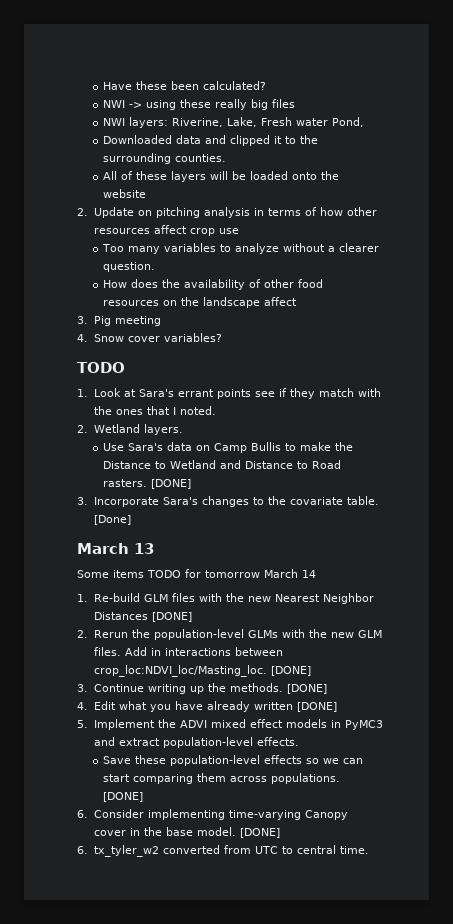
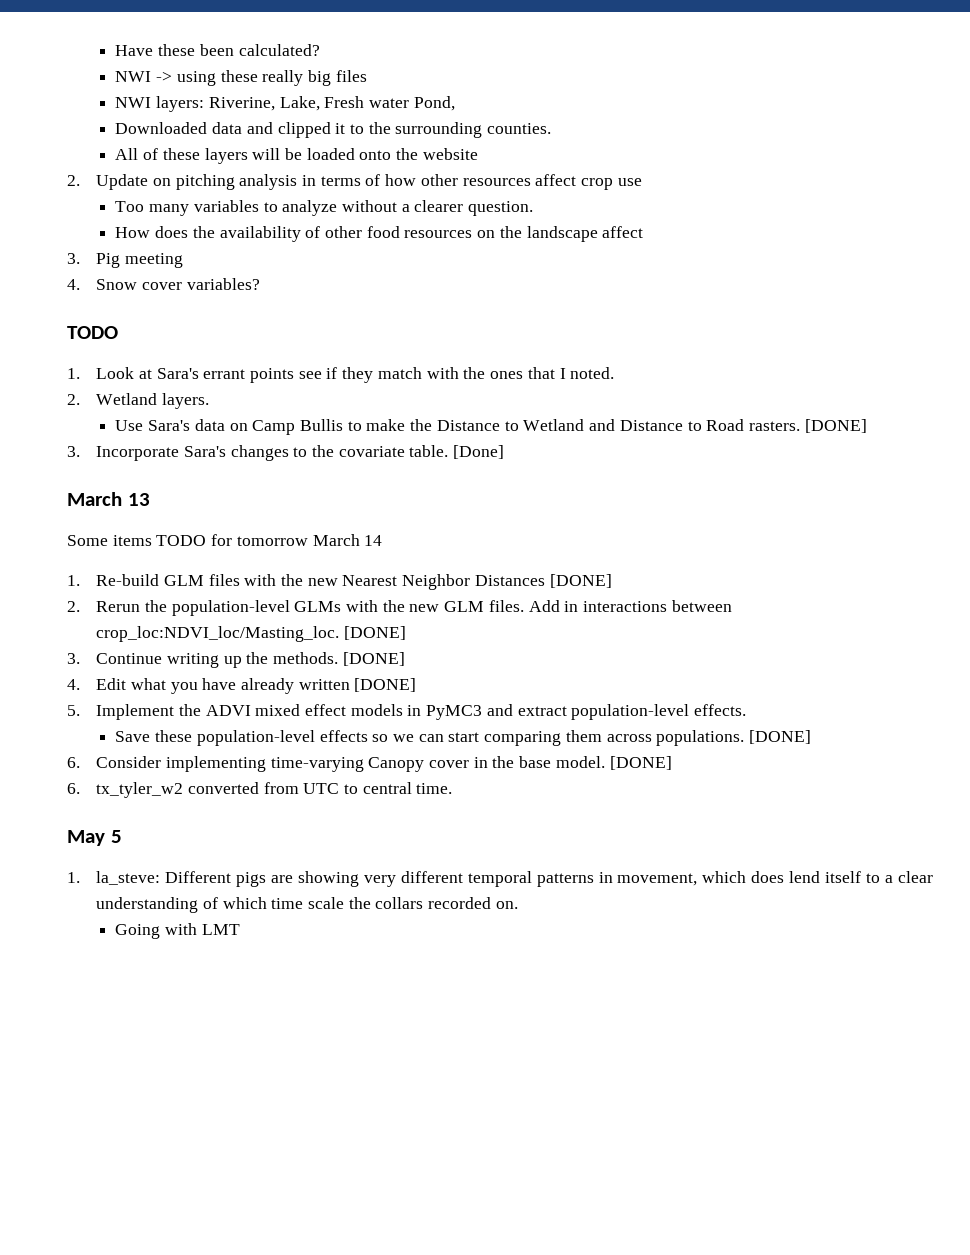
(369, 850) none -> [67,830,122,846] [67,871,934,887] [96,897,518,913] [115,923,240,939] // May 5 // 1. la_steve: Different pigs are showing very different temporal patterns in movement, which does lend itself to a clear understanding of which time scale the collars recorded on. // Going with LMT

